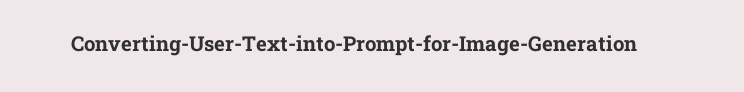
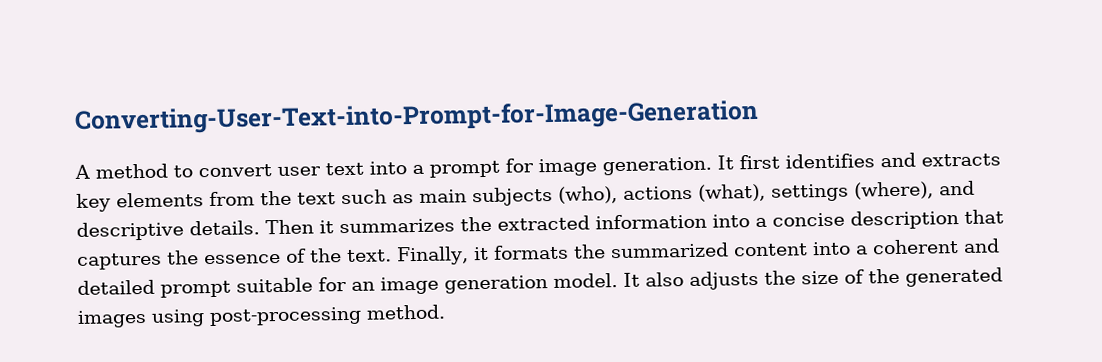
(637, 45) none -> [74,152,1001,179] [76,180,975,212] [76,209,1004,241] [77,238,1000,270] [77,267,1003,298] [77,304,446,328] // A method to convert user text into a prompt for image generation. It first identifies and extracts key elements from the text such as main subjects (who), actions (what), settings (where), and descriptive details. Then it summarizes the extracted information into a concise description that captures the essence of the text. Finally, it formats the summarized content into a coherent and detailed prompt suitable for an image generation model. It also adjusts the size of the generated images using post-processing method.

